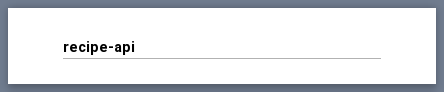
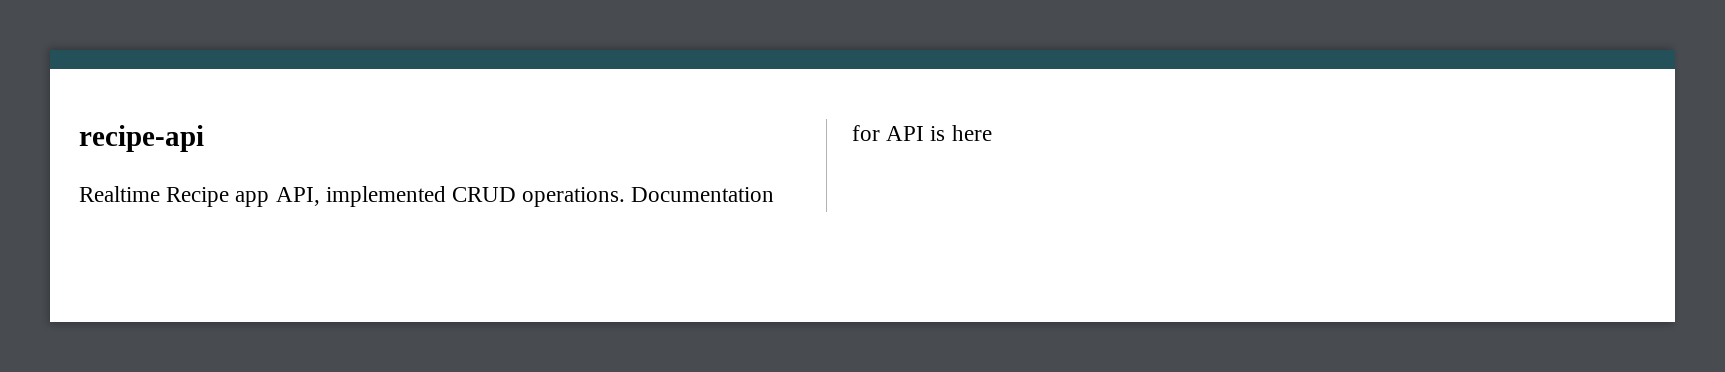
(135, 48) none -> [79,186,775,207] [852,125,992,141] // Realtime Recipe app API, implemented CRUD operations. Documentation for API is here

